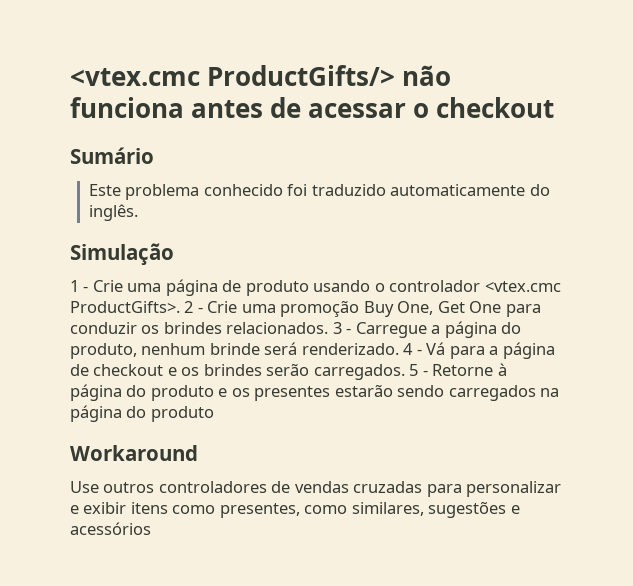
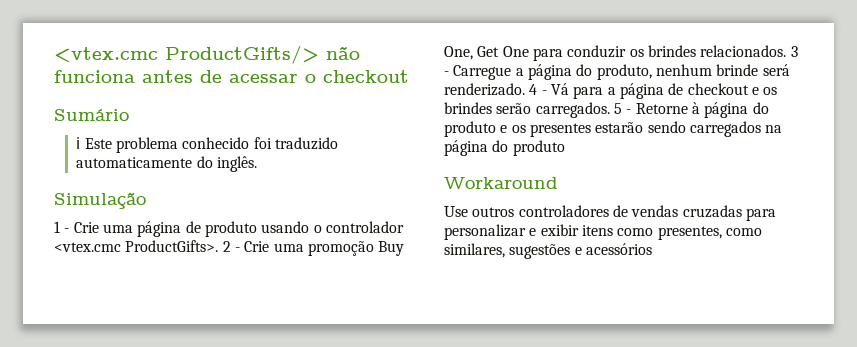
(154, 155) none -> [76,137,81,149] ℹ

